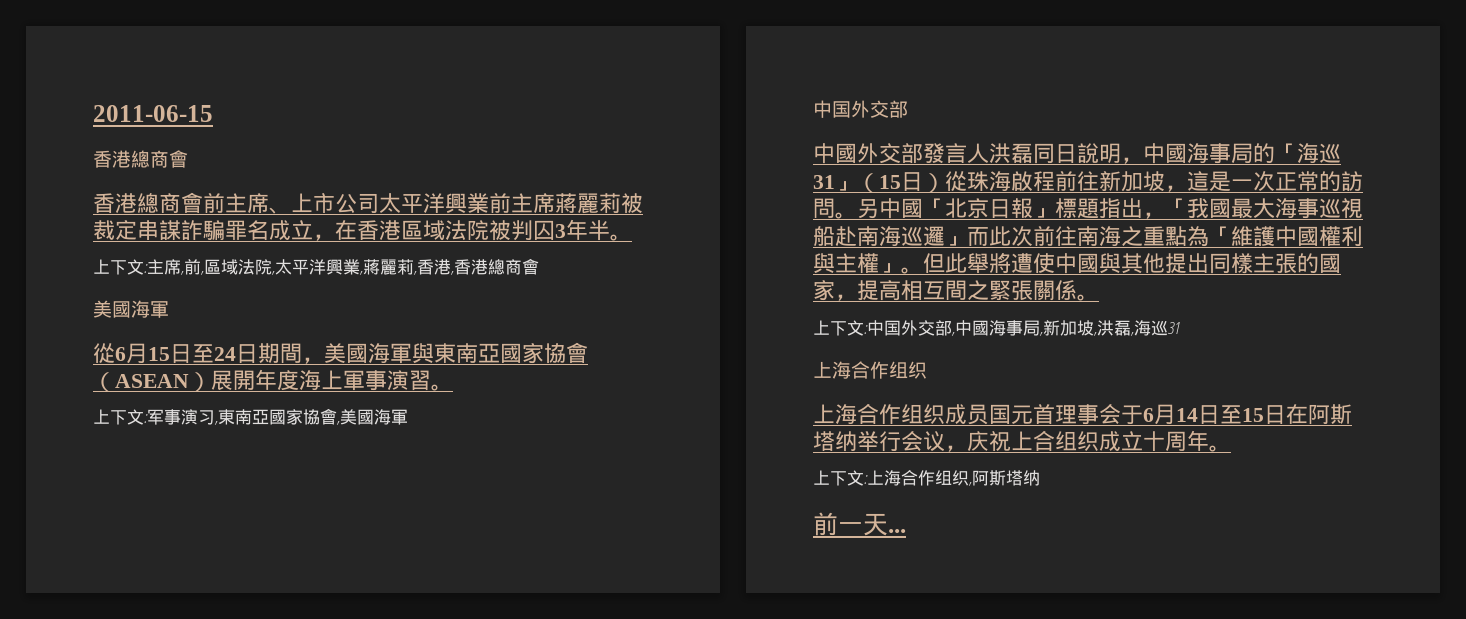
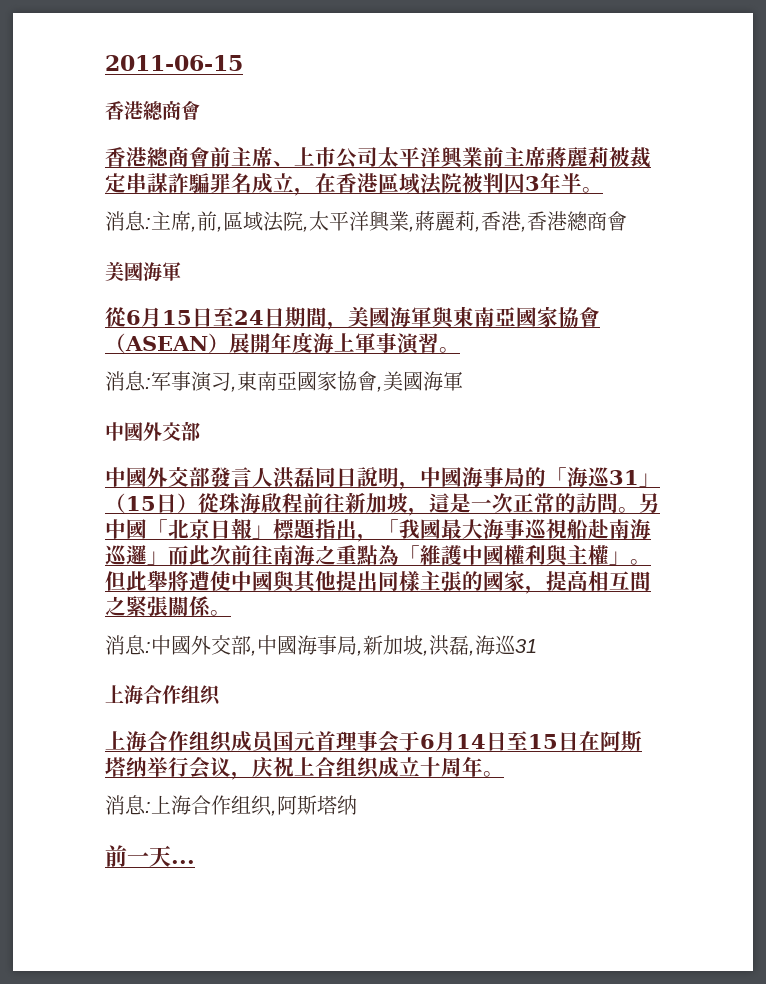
[93,259,144,275] 上下文 -> [105,211,146,231] 消息
[93,409,144,425] 上下文 -> [105,371,146,391] 消息
[832,101,851,118] 国 -> [124,422,143,441] 國
[813,320,901,336] 上下文:中国 -> [105,635,191,655] 消息:中國
[813,470,864,486] 上下文 -> [105,795,146,815] 消息

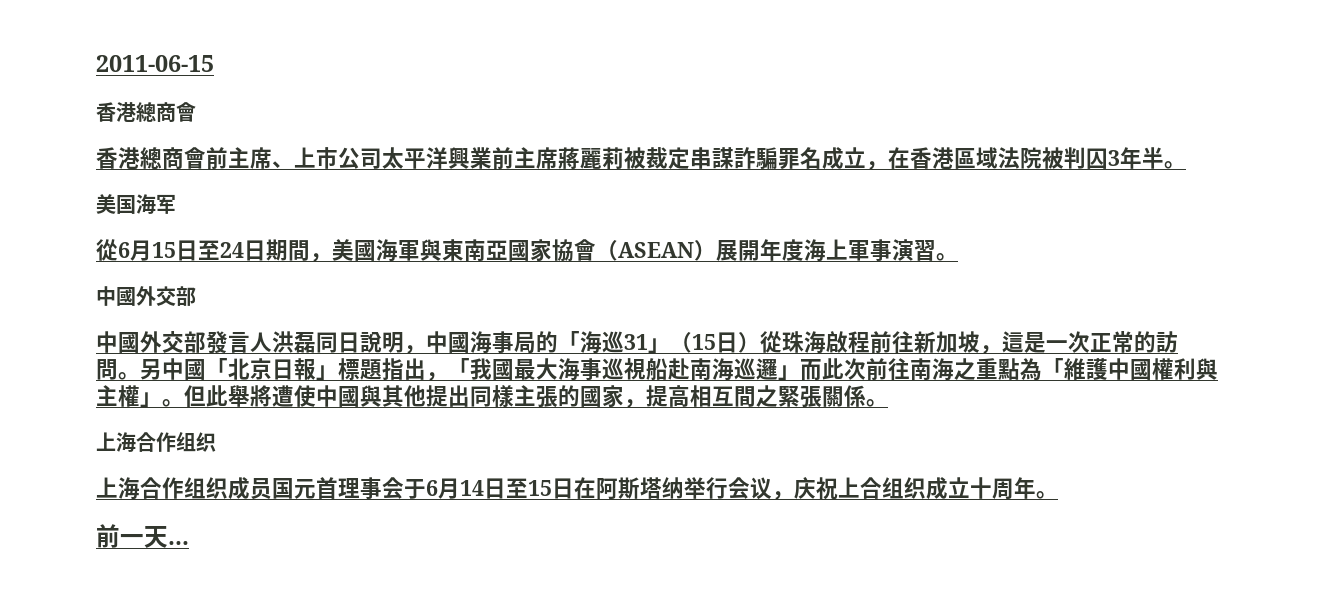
[105,211,627,232] [105,261,181,281] // 消息:主席,前,區域法院,太平洋興業,蔣麗莉,香港,香港總商會 // 美國海軍 -> [96,194,176,214] // 美国海军
[105,371,463,392] // 消息:军事演习,東南亞國家協會,美國海軍 -> (958, 257) none
[105,635,537,656] // 消息:中國外交部,中國海事局,新加坡,洪磊,海巡31 -> (888, 403) none
[105,795,357,816] // 消息:上海合作组织,阿斯塔纳 -> (1058, 495) none

